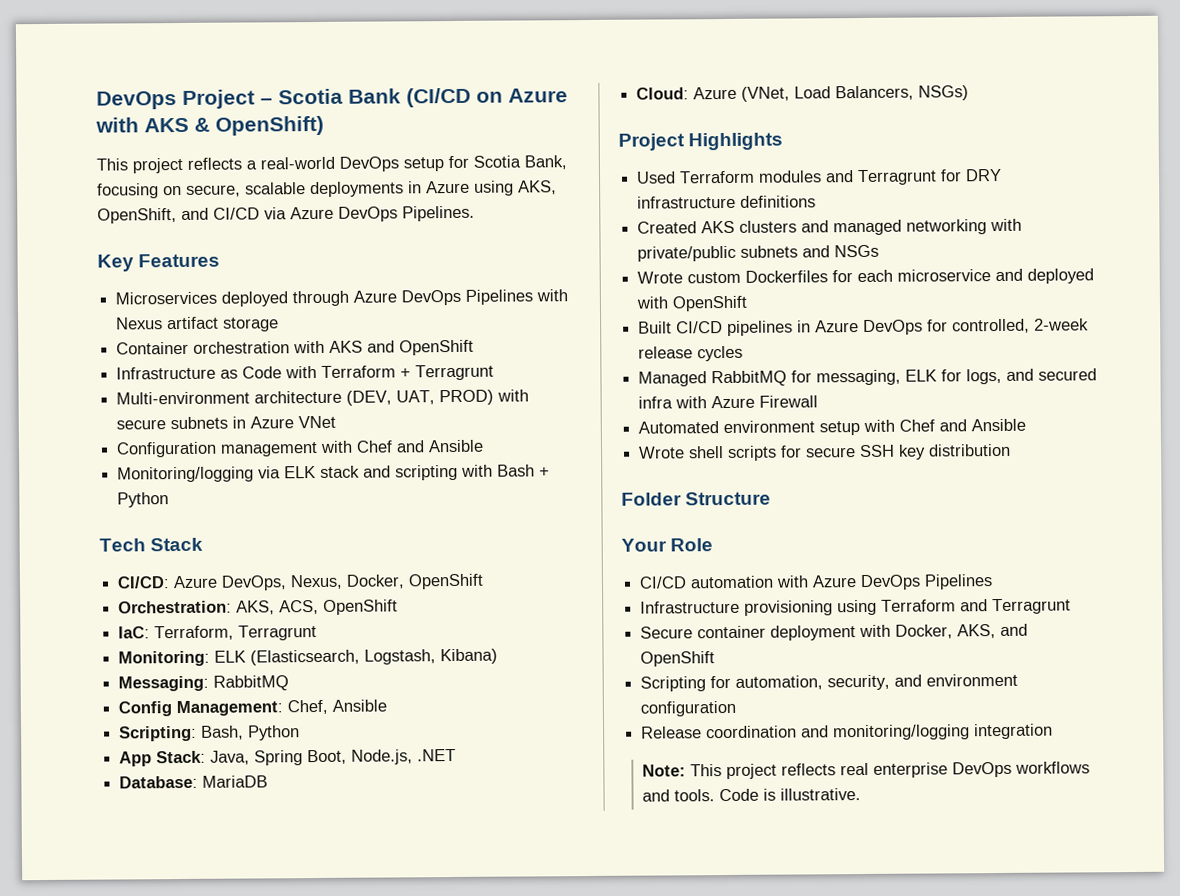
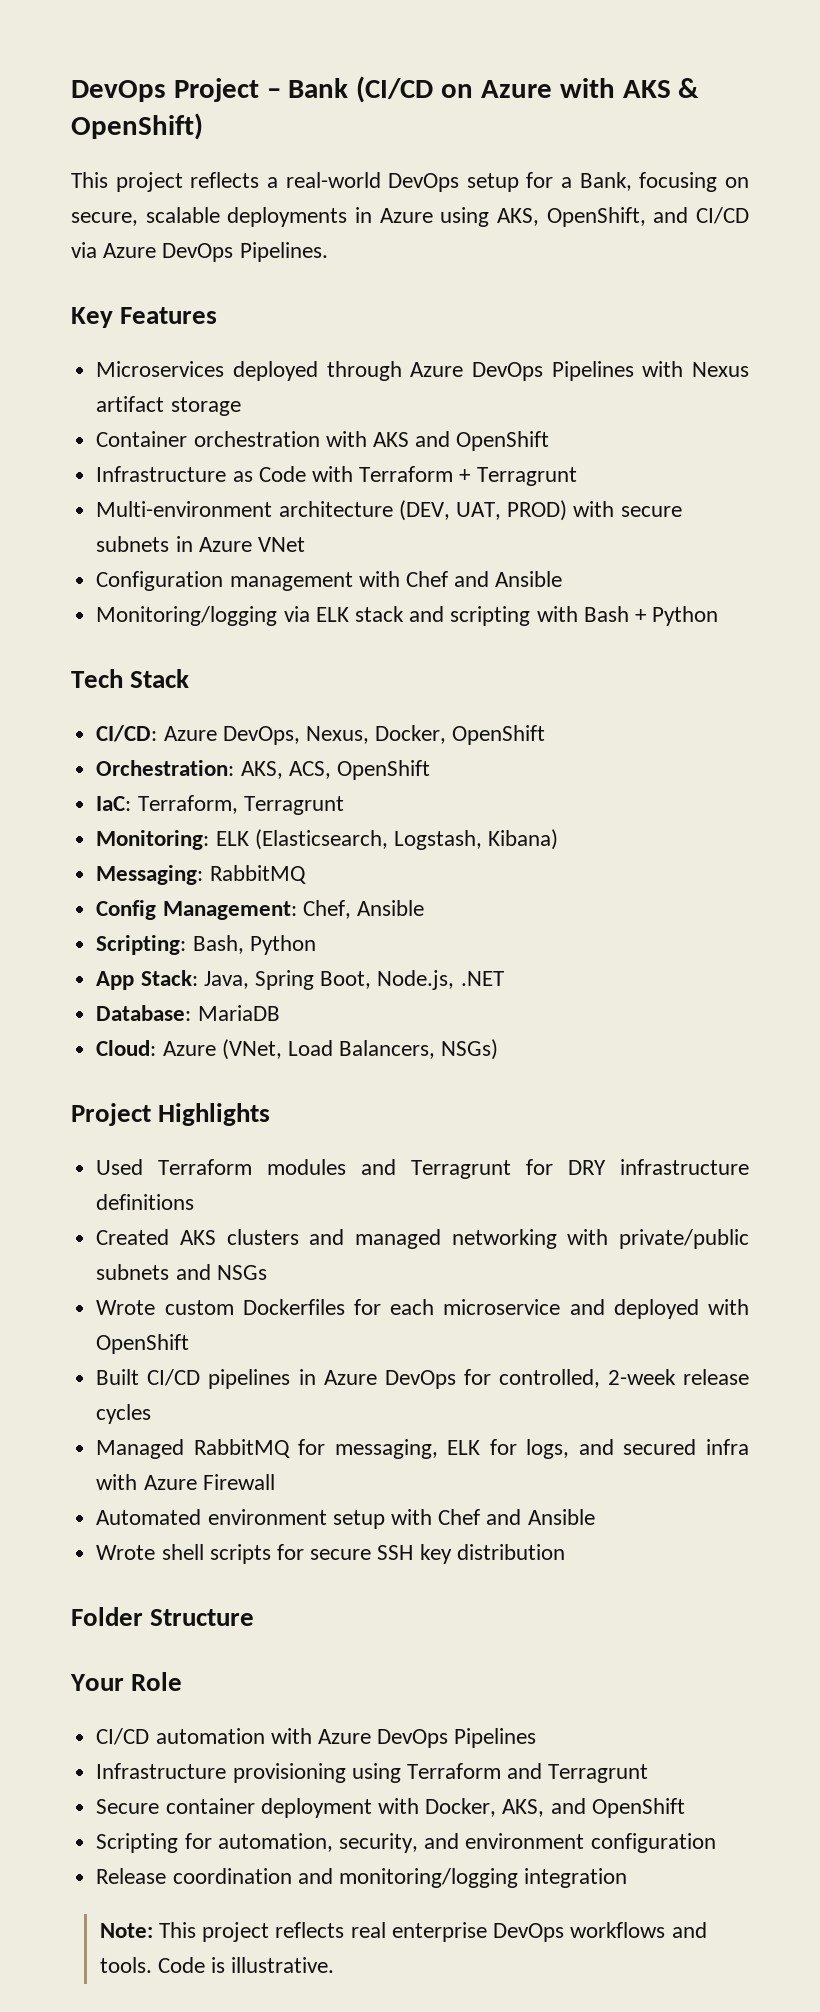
[278,88,343,105] Scotia -> (281, 93) none
[473,155,521,168] Scotia -> [561,177,573,188] a

